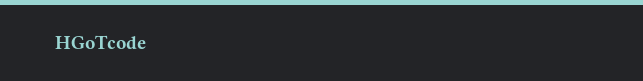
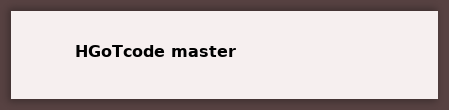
(146, 42) none -> [170,46,236,57] master

